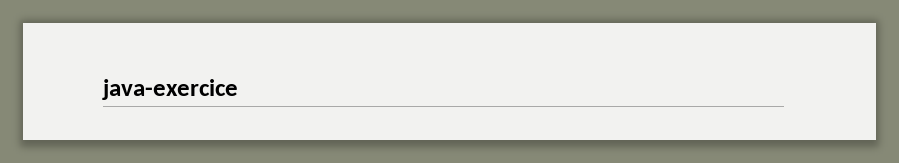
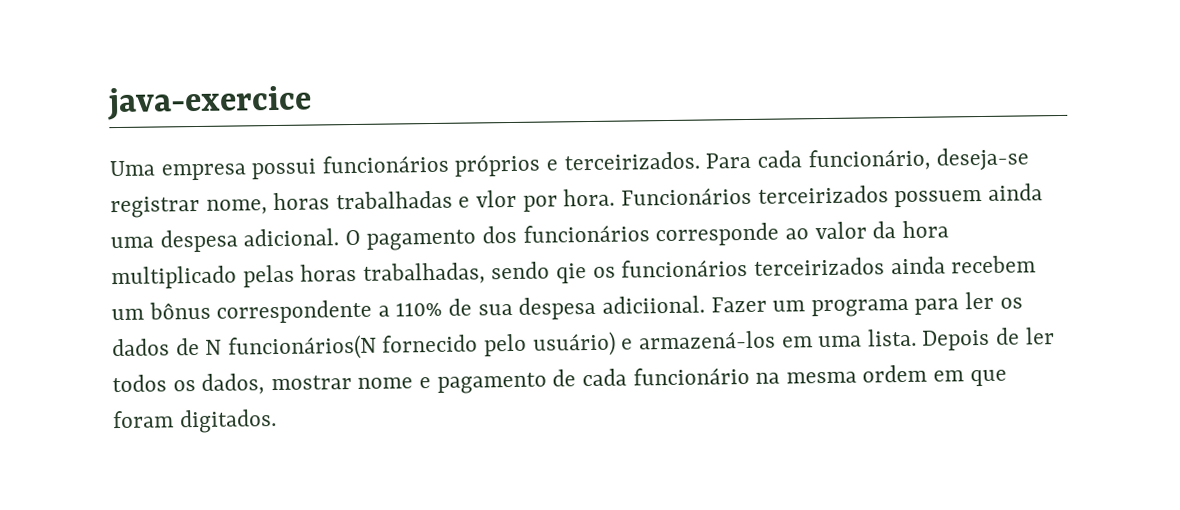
(238, 89) none -> [109,147,1030,181] [110,183,1043,219] [110,220,949,253] [111,255,1037,290] [111,291,1023,324] [112,327,1055,361] [112,364,1007,395] [112,409,277,434] // Uma empresa possui funcionários próprios e terceirizados. Para cada funcionário, deseja-se registrar nome, horas trabalhadas e vlor por hora. Funcionários terceirizados possuem ainda uma despesa adicional. O pagamento dos funcionários corresponde ao valor da hora multiplicado pelas horas trabalhadas, sendo qie os funcionários terceirizados ainda recebem um bônus correspondente a 110% de sua despesa adiciional. Fazer um programa para ler os dados de N funcionários(N fornecido pelo usuário) e armazená-los em uma lista. Depois de ler todos os dados, mostrar nome e pagamento de cada funcionário na mesma ordem em que foram digitados.

